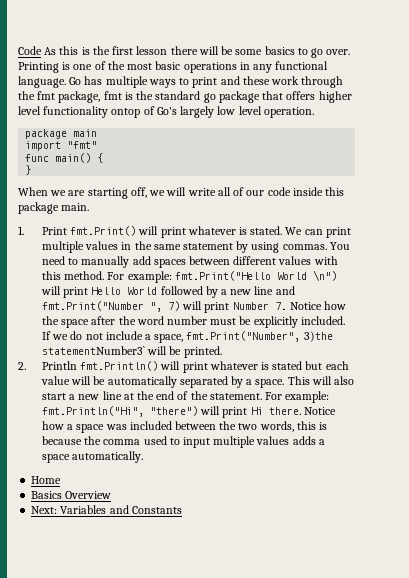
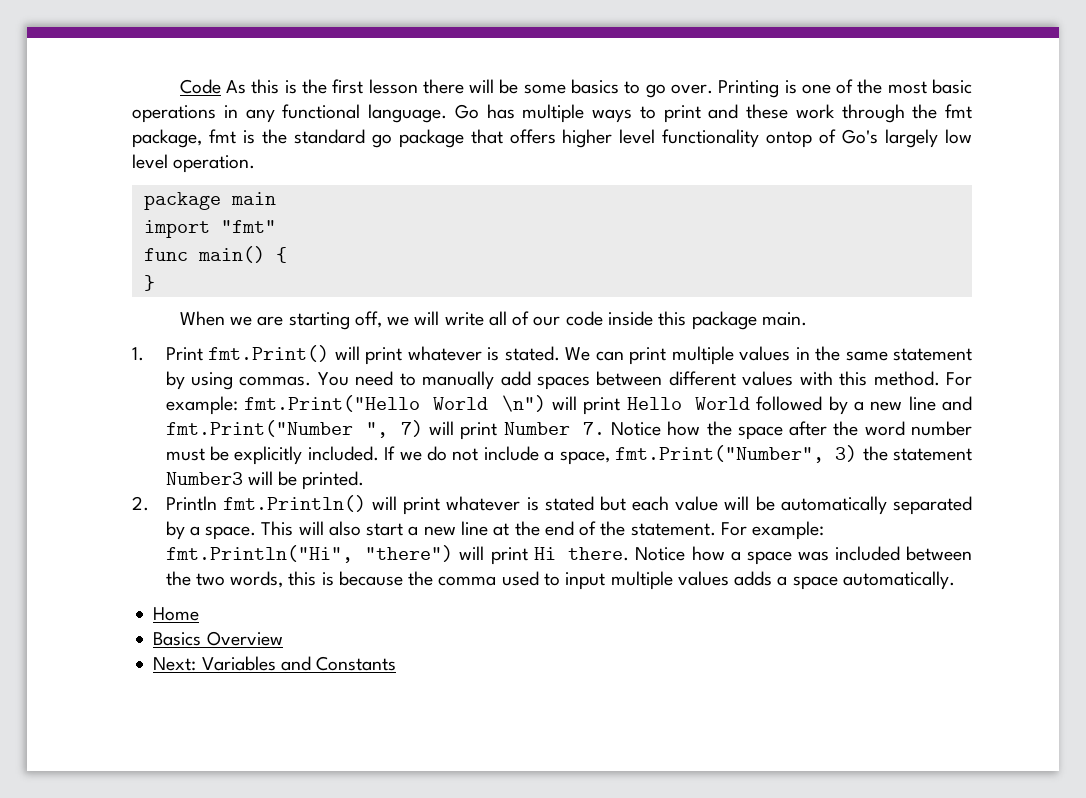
[303,331,333,342] [41,346,145,355] 3)the statementNumber3` -> [835,445,973,462] [165,472,243,485] 3) the statement Number3

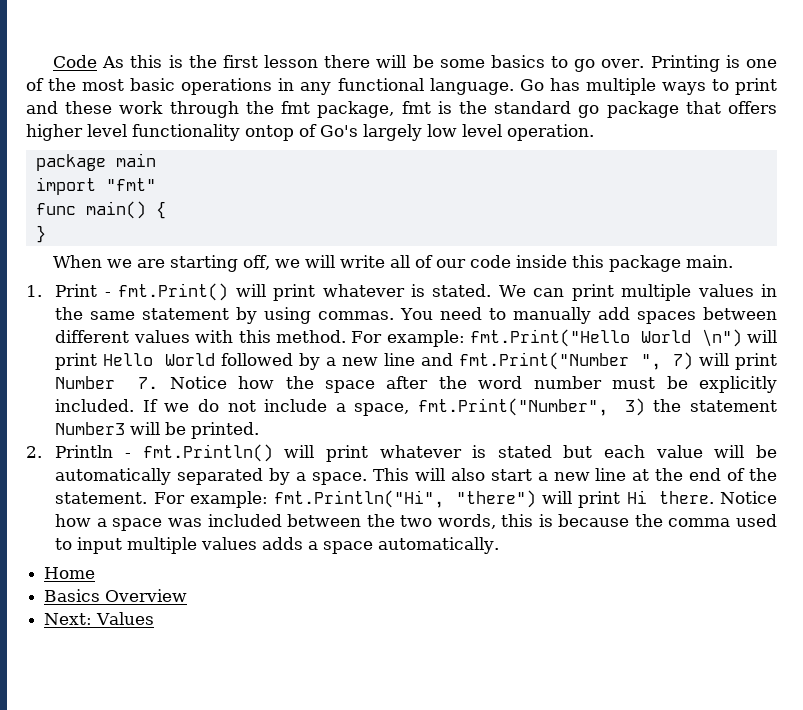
(203, 354) none -> [104,292,111,297] -
(217, 503) none -> [124,453,131,458] -
[201,656,397,671] Variables and Constants -> [96,612,155,625] Values

